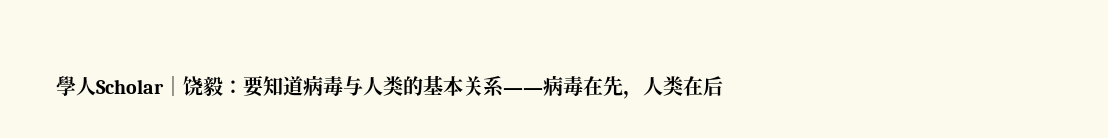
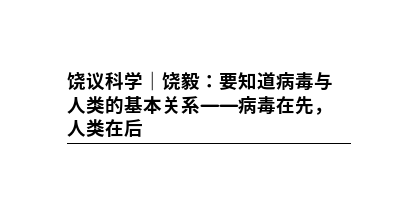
[55,76,164,96] 學人Scholar -> [67,71,143,91] 饶议科学

